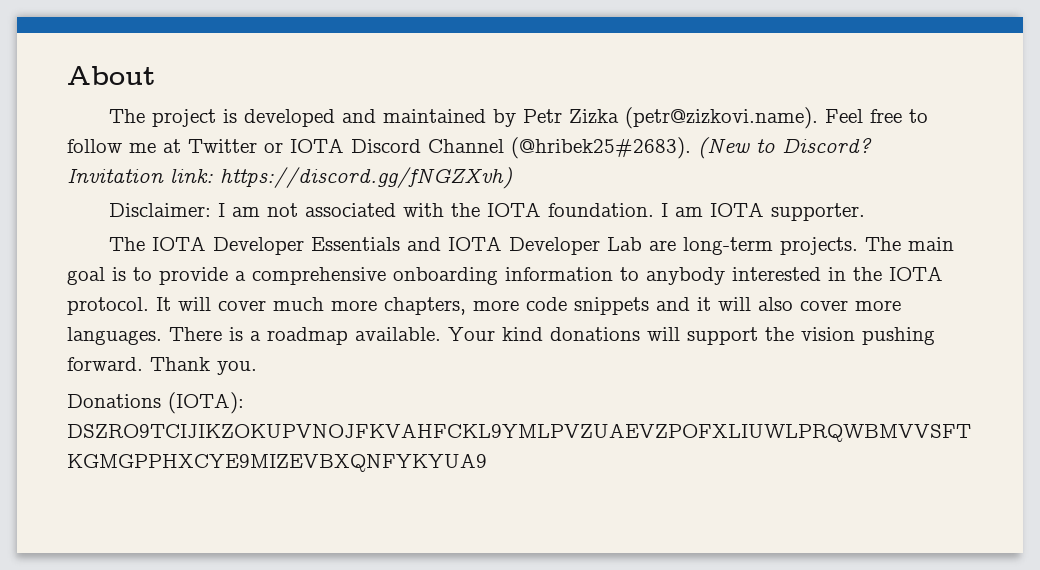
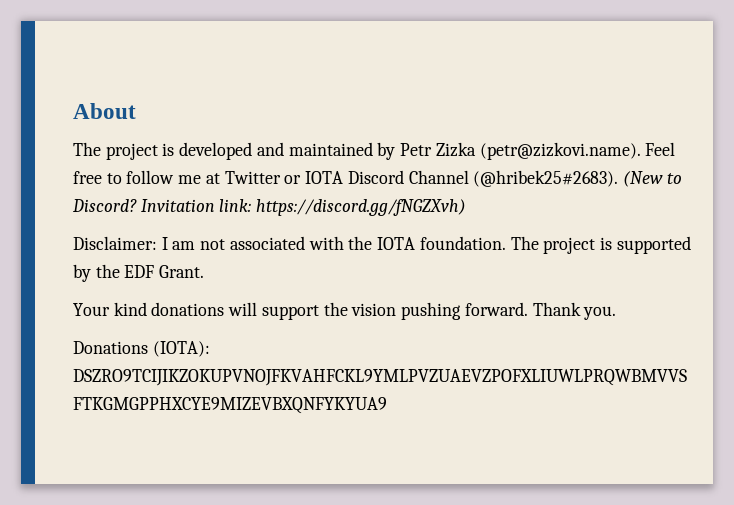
[661,202,866,221] [109,236,955,255] [67,266,943,285] [67,297,901,315] [67,327,441,345] I am IOTA supporter. // The IOTA Developer Essentials and IOTA Developer Lab are long-term projects. The main goal is to provide a comprehensive onboarding information to anybody interested in the IOTA protocol. It will cover much more chapters, more code snippets and it will also cover more languages. There is a roadmap available. -> [510,236,691,254] [73,264,205,282] The project is supported by the EDF Grant. //

